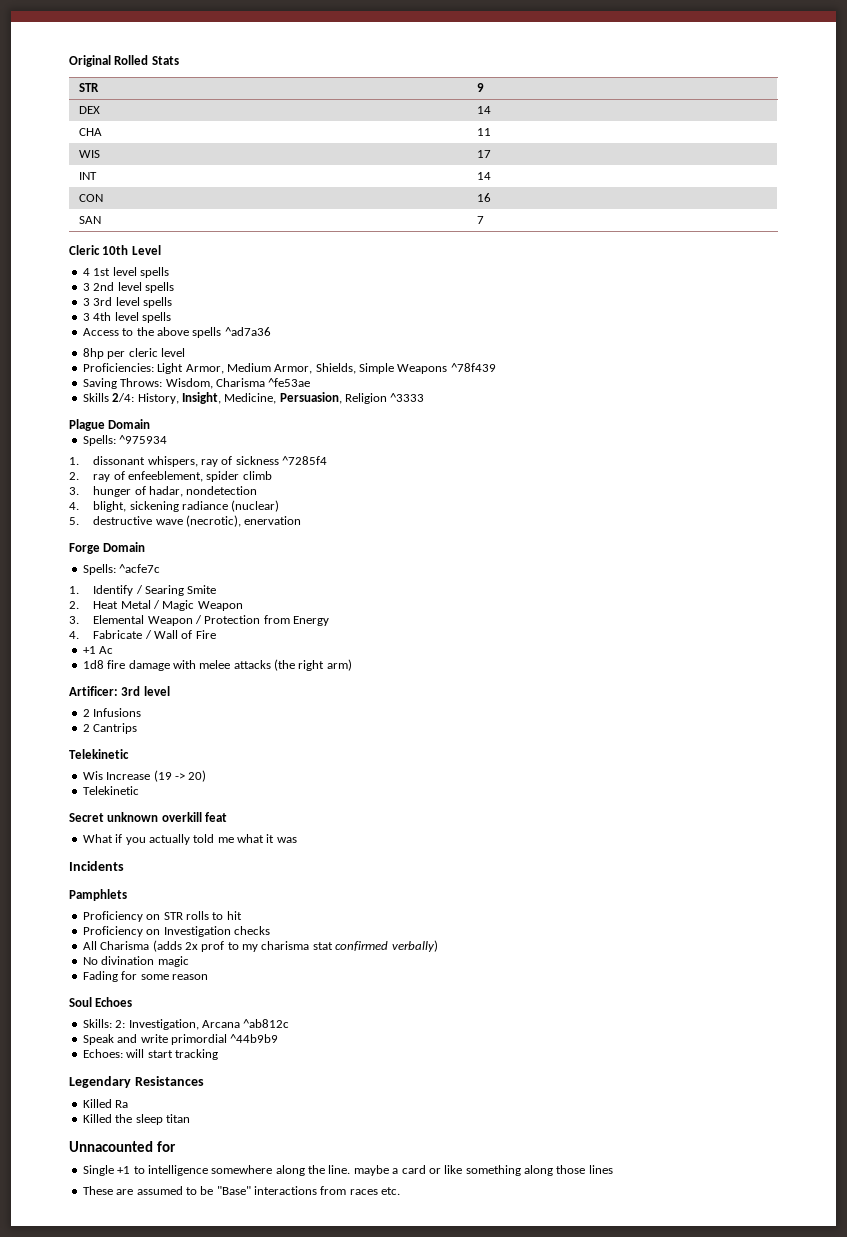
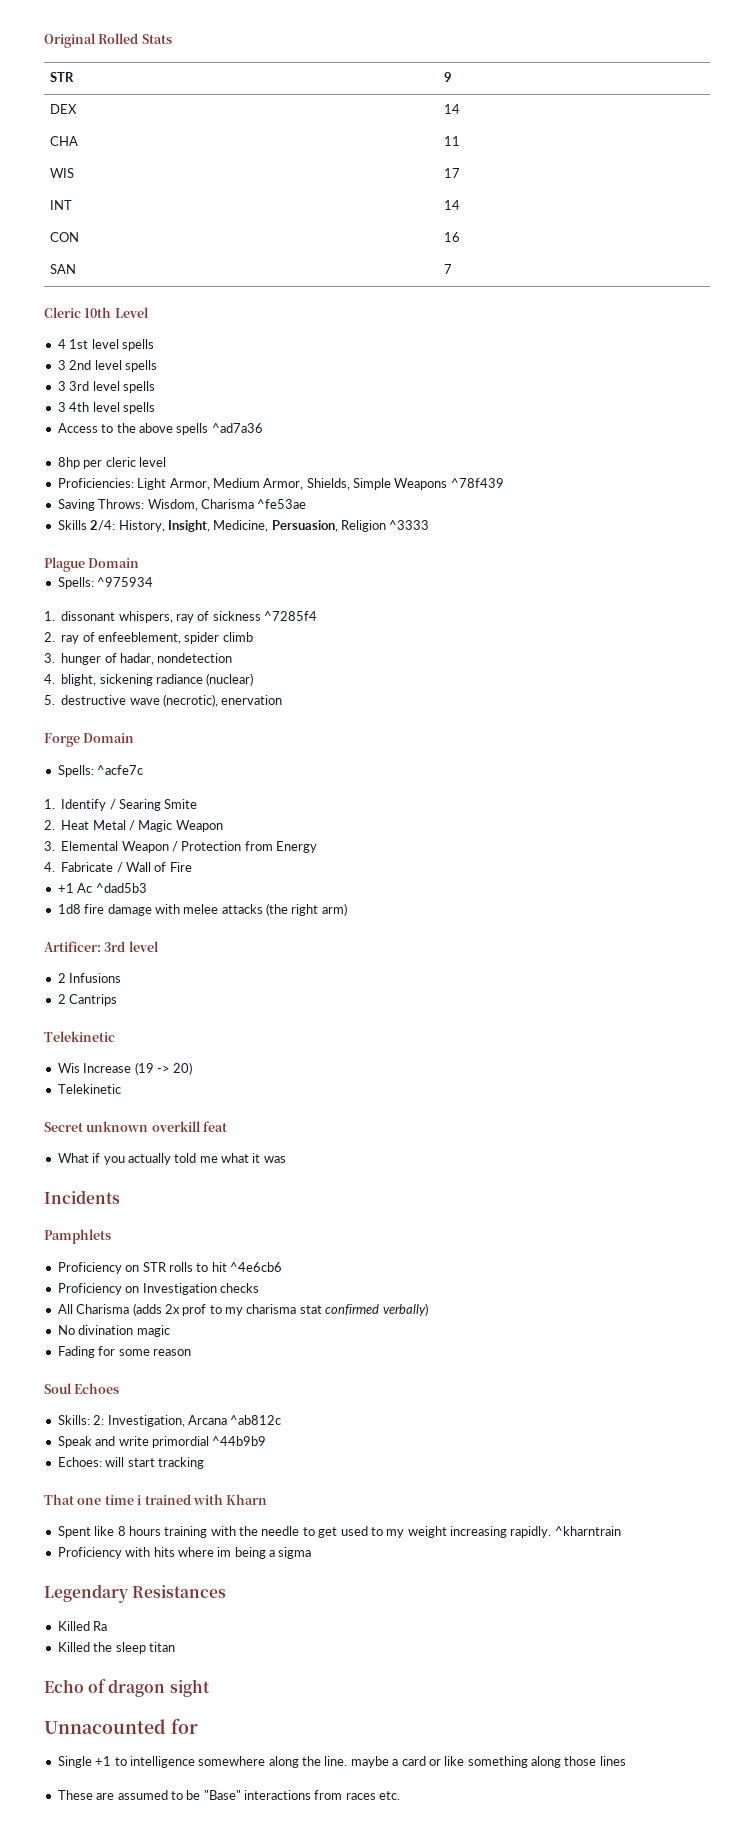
(114, 650) none -> [95,883,147,893] ^dad5b3
(242, 915) none -> [230,1262,282,1272] ^4e6cb6
(218, 1054) none -> [44,1494,268,1505] [57,1526,621,1538] [57,1547,312,1559] // That one time i trained with Kharn // Spent like 8 hours training with the needle to get used to my weight increasing rapidly. ^kharntrain // Proficiency with hits where im being a sigma
(190, 1118) none -> [44,1679,210,1697] // Echo of dragon sight

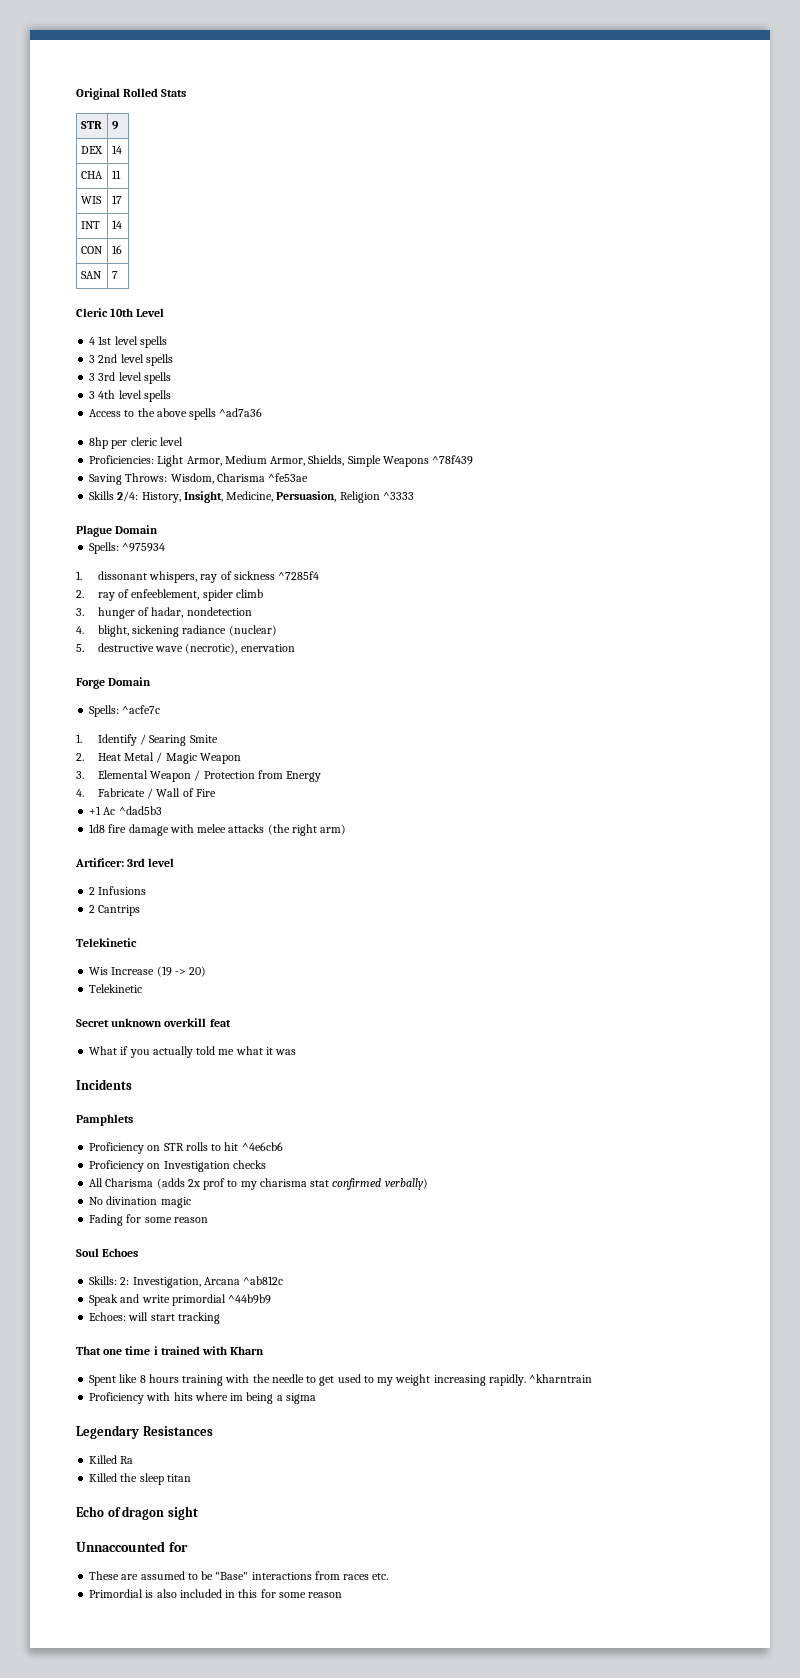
[44,1718,198,1734] [57,1756,626,1768] Unnacounted for // Single +1 to intelligence somewhere along the line. maybe a card or like something along those lines -> [76,1541,188,1552] Unnaccounted for
(401, 1795) none -> [89,1589,343,1598] // Primordial is also included in this for some reason

